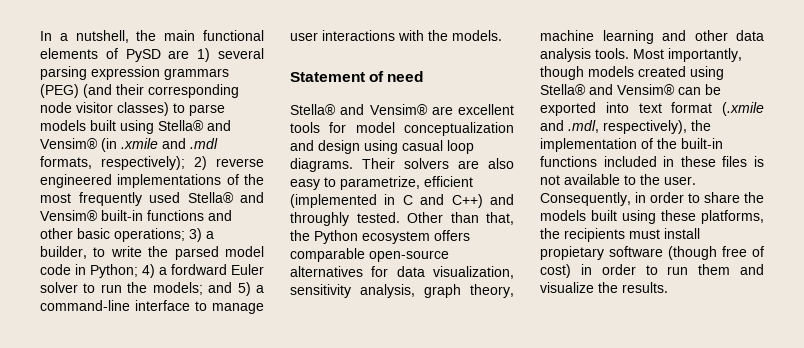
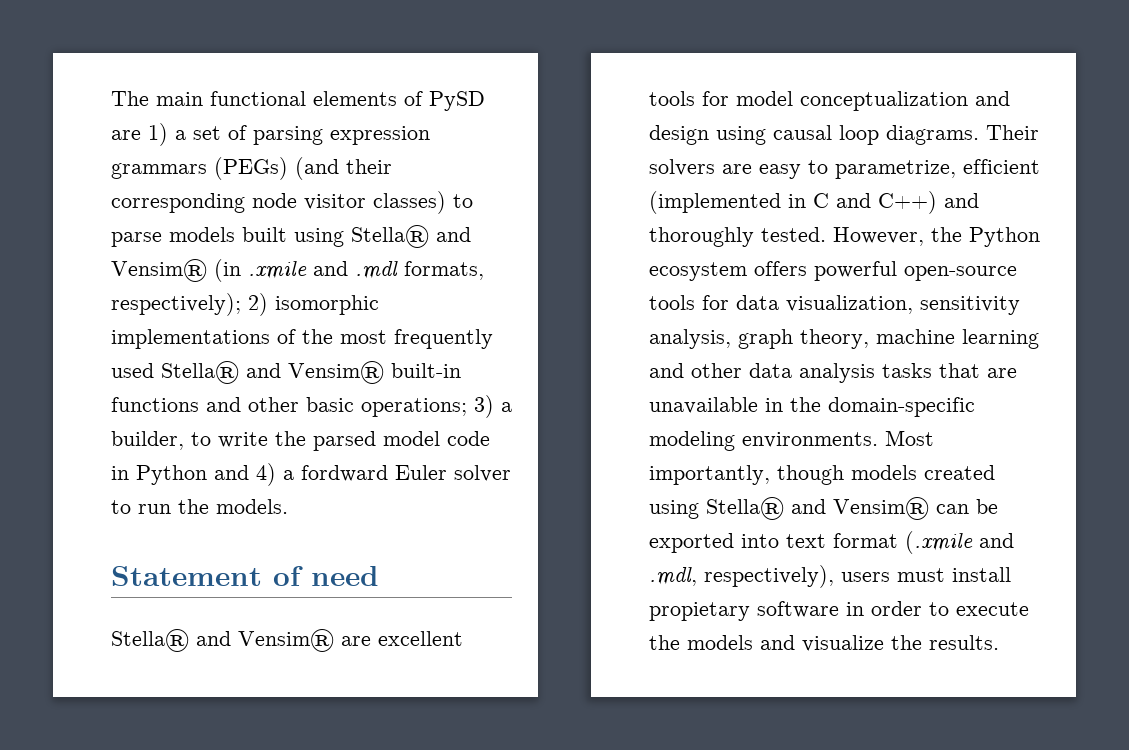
[40,30,157,43] In a nutshell, the -> [111,91,149,106] The
[218,48,264,59] several -> [175,125,247,140] a set of
[40,84,79,98] (PEG) -> [214,157,288,180] (PEGs)
[216,158,264,167] [40,174,112,188] reverse engineered -> [275,295,379,315] isomorphic
[90,264,138,278] Python; -> [136,465,249,485] Python and
[152,282,264,296] [40,300,264,314] [290,30,448,41] models; and 5) a command-line interface to manage user interactions with the -> (209, 506) none
[402,140,443,151] casual -> [773,125,832,140] causal
[488,158,514,169] also -> (752, 169) none
[290,212,514,226] throughly tested. Other than that, -> [649,227,924,247] thoroughly tested. However,
[290,248,449,262] [290,266,363,277] comparable open-source alternatives -> [814,261,1017,281] [649,295,695,310] powerful open-source tools
[595,48,629,59] tools. -> [882,363,1017,378] [649,397,975,417] [649,431,878,451] tasks that are unavailable in the domain-specific modeling environments.
[691,120,711,131] [540,138,723,152] [540,156,764,167] [540,174,696,185] [540,192,764,206] [540,210,764,224] [540,228,700,242] [540,246,764,260] [540,264,731,278] the implementation of the built-in functions included in these files is not available to the user. Consequently, in order to share the models built using these platforms, the recipients must install propietary software (though free of cost) in order to run them -> [841,567,1011,582] [649,601,1029,621] [649,635,753,650] users must install propietary software in order to execute the models

